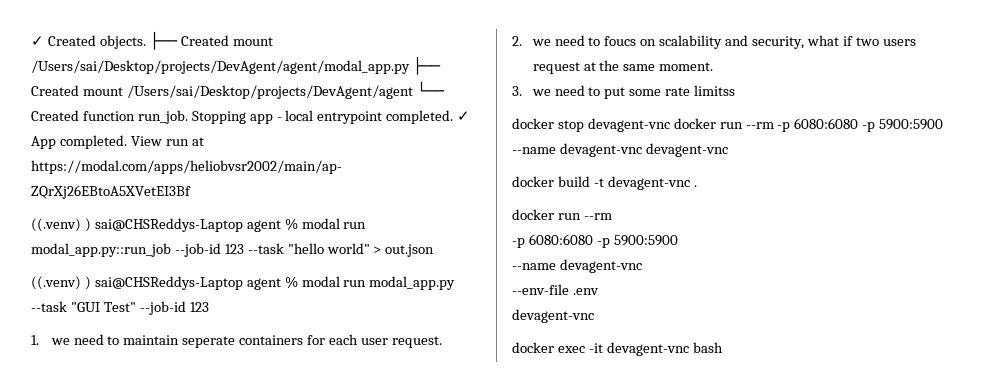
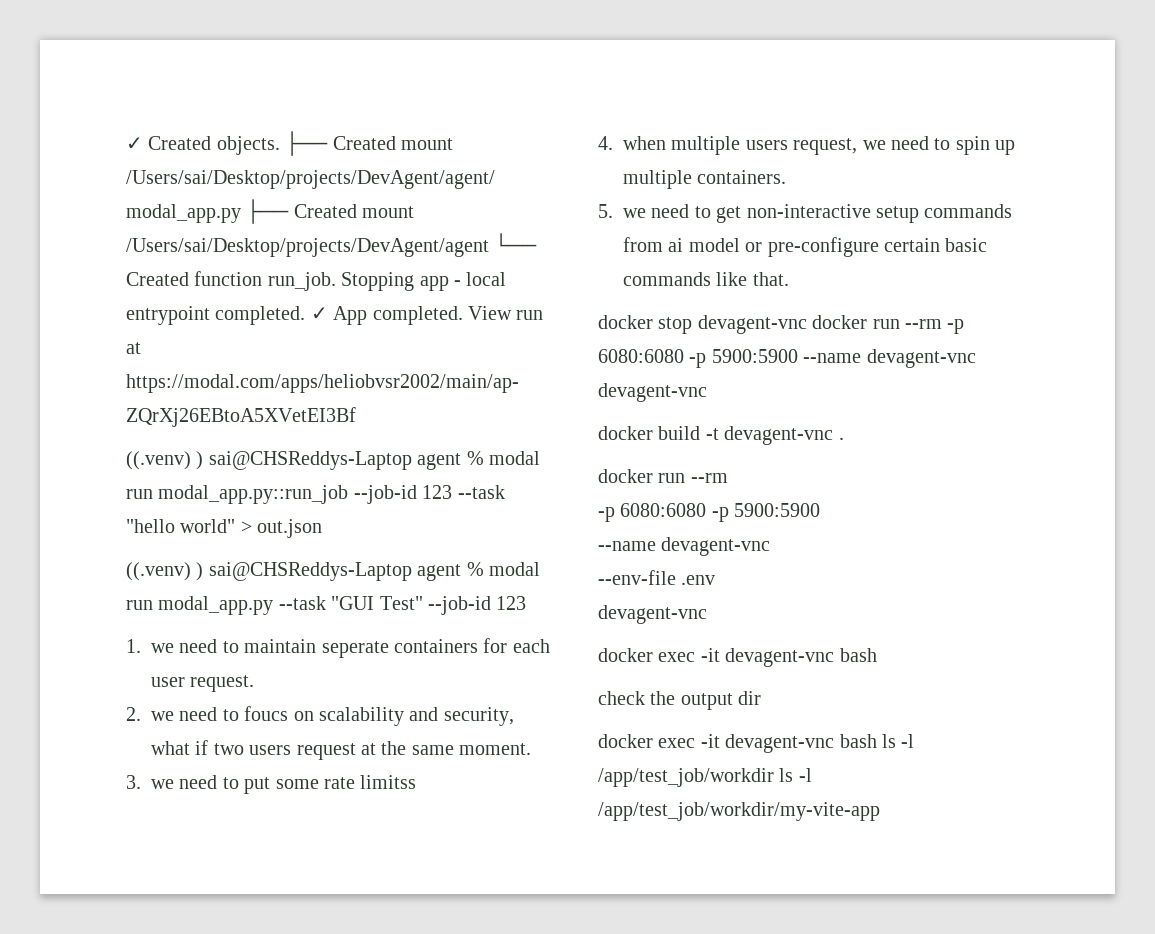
(736, 90) none -> [598,136,1016,155] [623,170,787,189] [598,204,1013,223] [623,237,988,257] [623,272,789,286] // 4. when multiple users request, we need to spin up multiple containers. // 5. we need to get non-interactive setup commands from ai model or pre-configure certain basic commands like that.
(723, 347) none -> [598,691,762,710] [598,734,915,753] [598,768,812,787] [598,802,880,821] // check the output dir // docker exec -it devagent-vnc bash ls -l /app/test_job/workdir ls -l /app/test_job/workdir/my-vite-app

